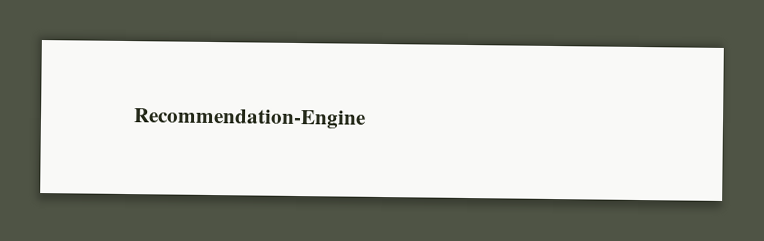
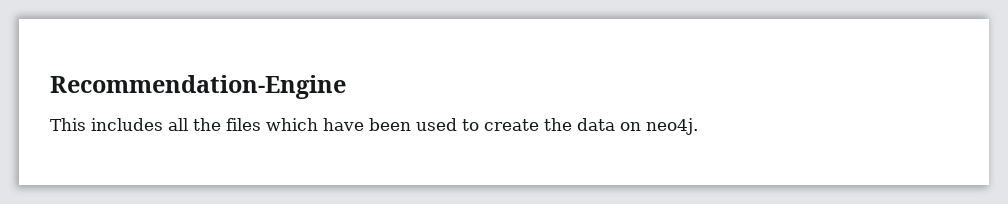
(366, 118) none -> [50,118,698,135] // This includes all the files which have been used to create the data on neo4j.

